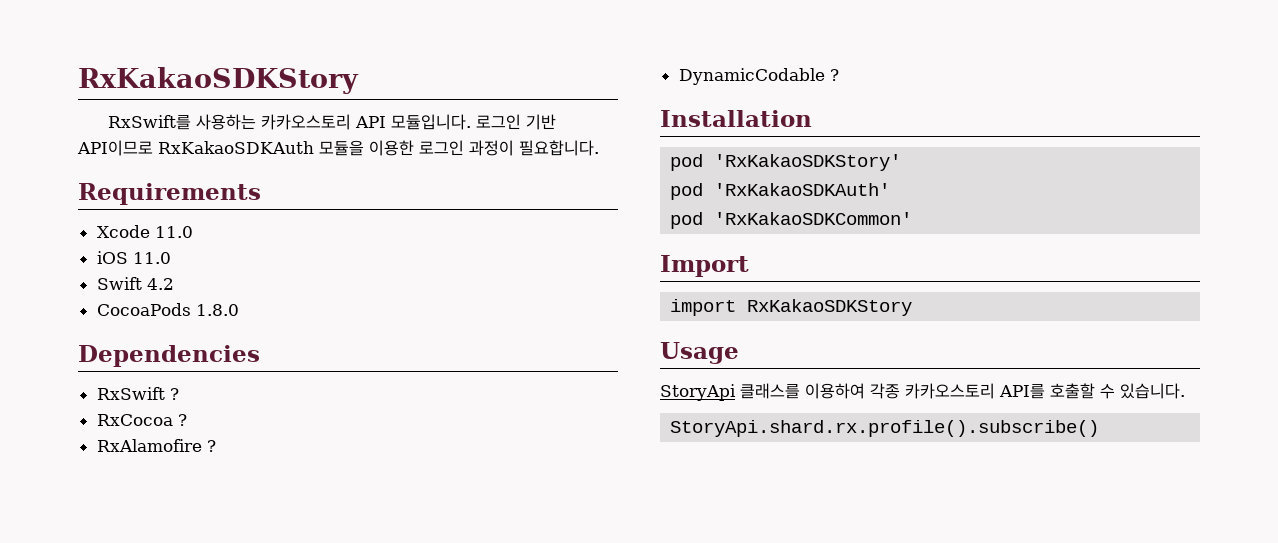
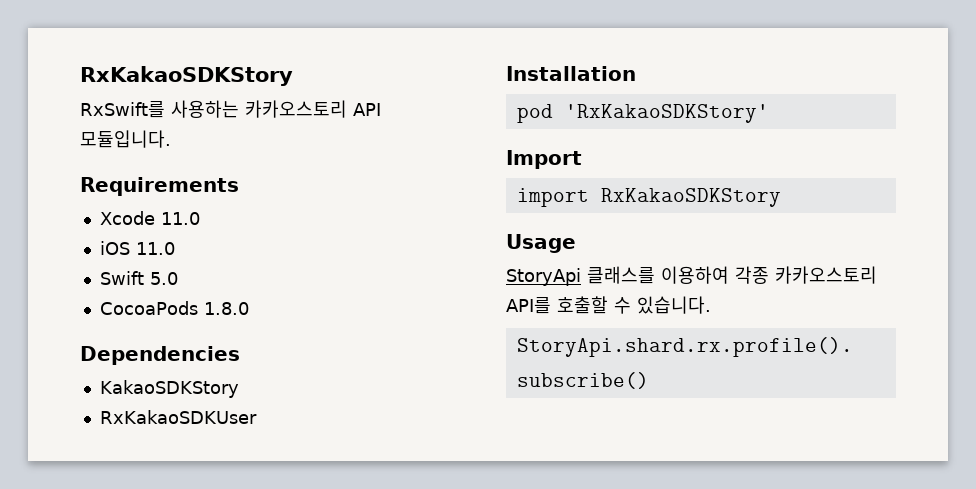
[476,114,557,130] [77,140,599,156] 로그인 기반 API이므로 RxKakaoSDKAuth 모듈을 이용한 로그인 과정이 필요합니다. -> (171, 139) none
[146,278,174,290] 4.2 -> [149,272,178,285] 5.0
[96,387,179,400] [96,414,187,426] [96,439,216,452] [678,68,839,85] RxSwift ? // RxCocoa ? // RxAlamofire ? // DynamicCodable ? -> [99,380,239,398] [99,410,257,424] KakaoSDKStory // RxKakaoSDKUser
[670,183,891,200] [670,212,913,229] // pod 'RxKakaoSDKAuth' // pod 'RxKakaoSDKCommon' -> (769, 113) none

